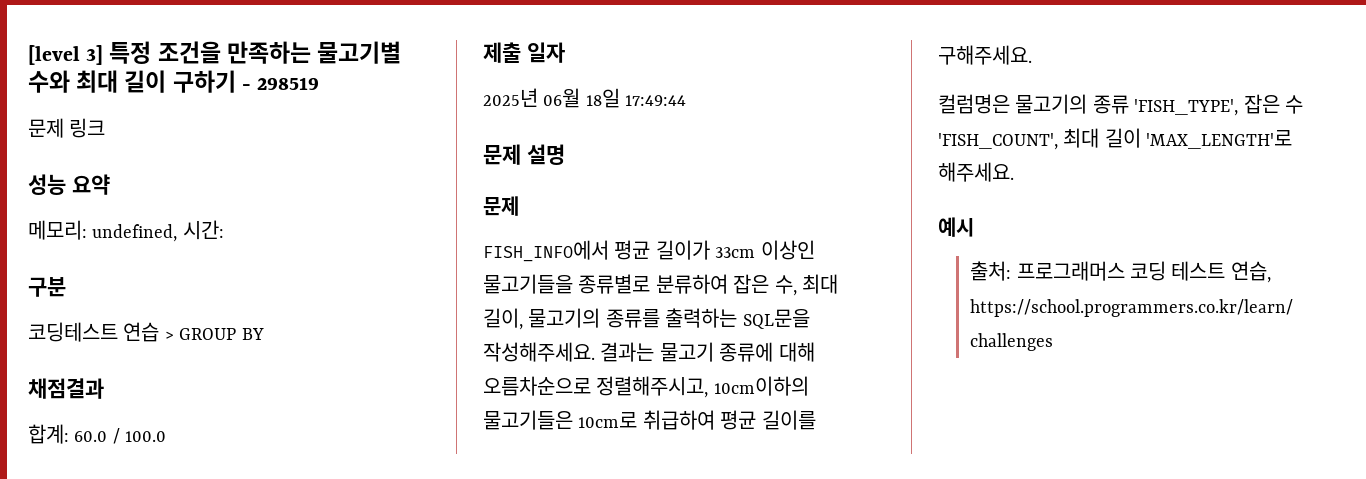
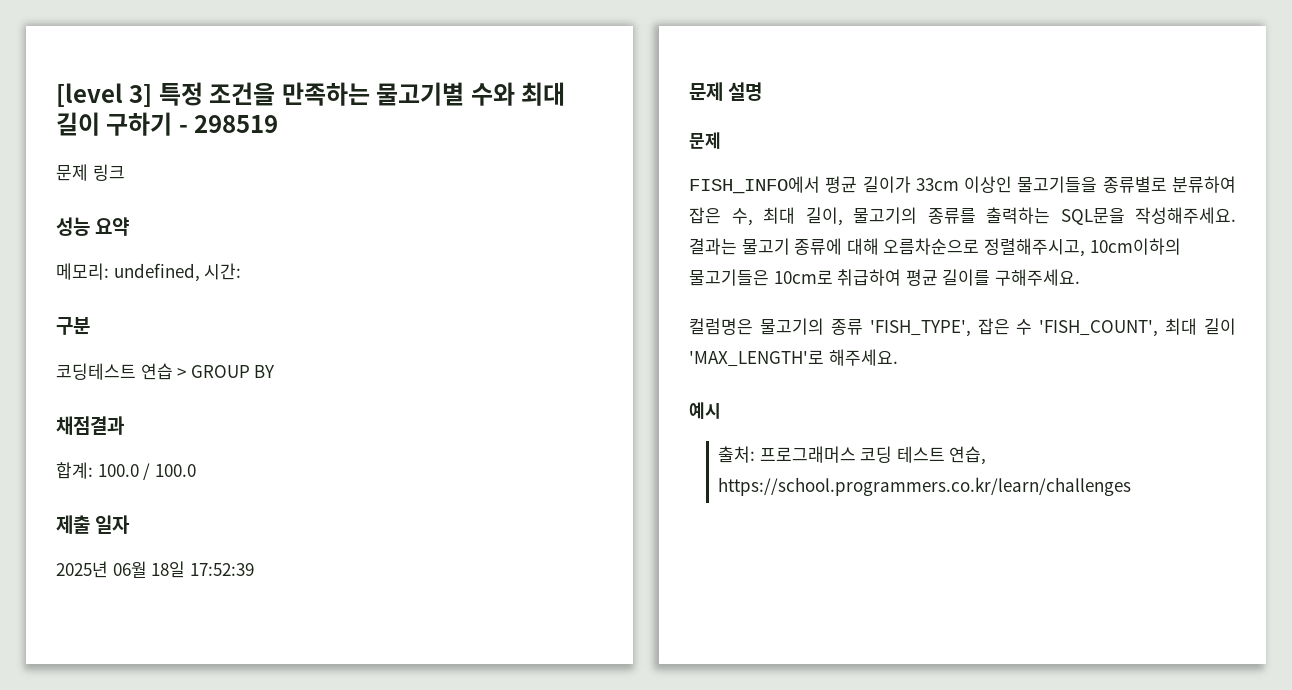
[74,431,108,442] 60.0 -> [97,464,139,477] 100.0
[625,95,687,106] 17:49:44 -> [189,563,254,576] 17:52:39

